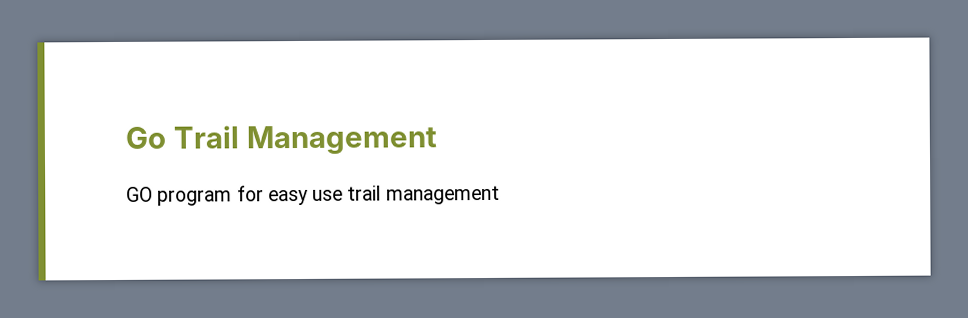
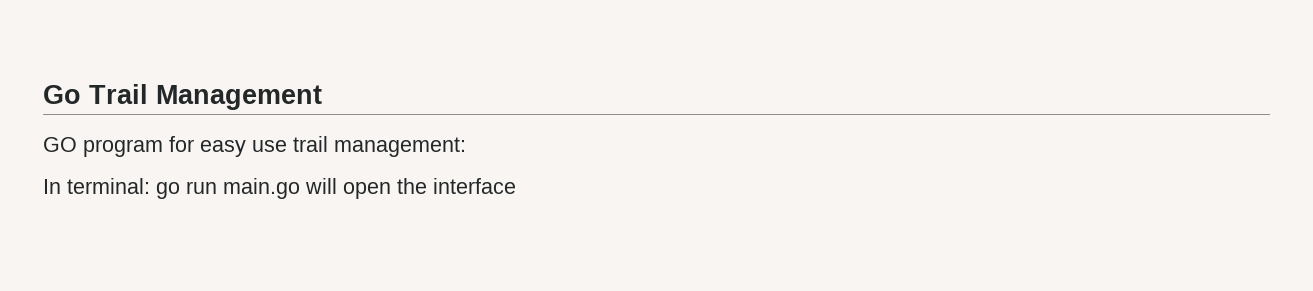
[385,185,500,205] management -> [334,137,466,157] [43,178,516,199] management: // In terminal: go run main.go will open the interface

